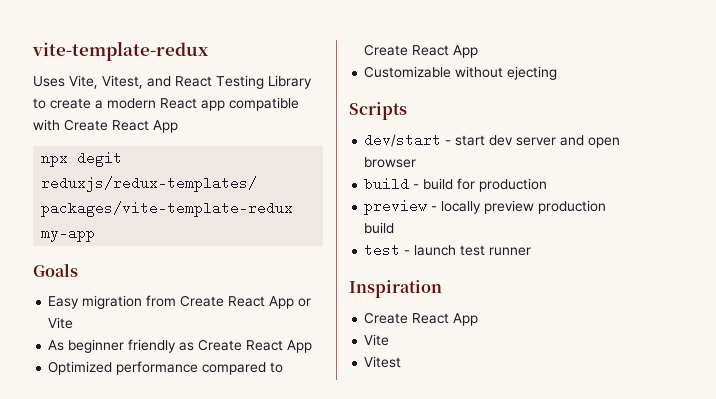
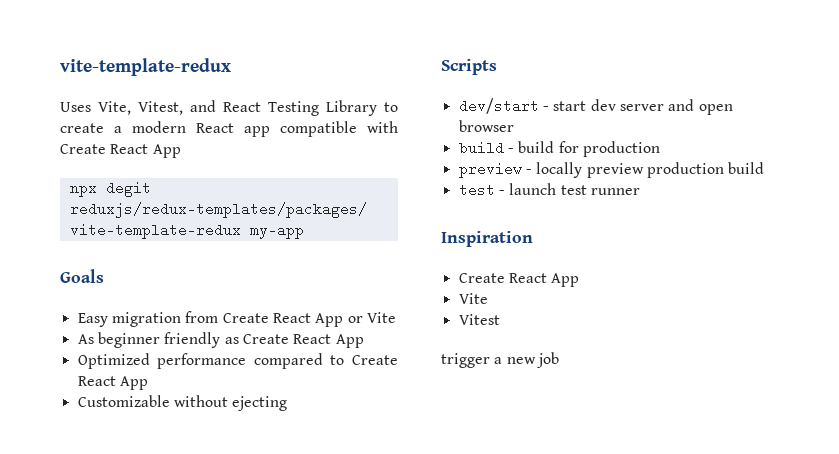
(402, 362) none -> [441,352,559,368] // trigger a new job

